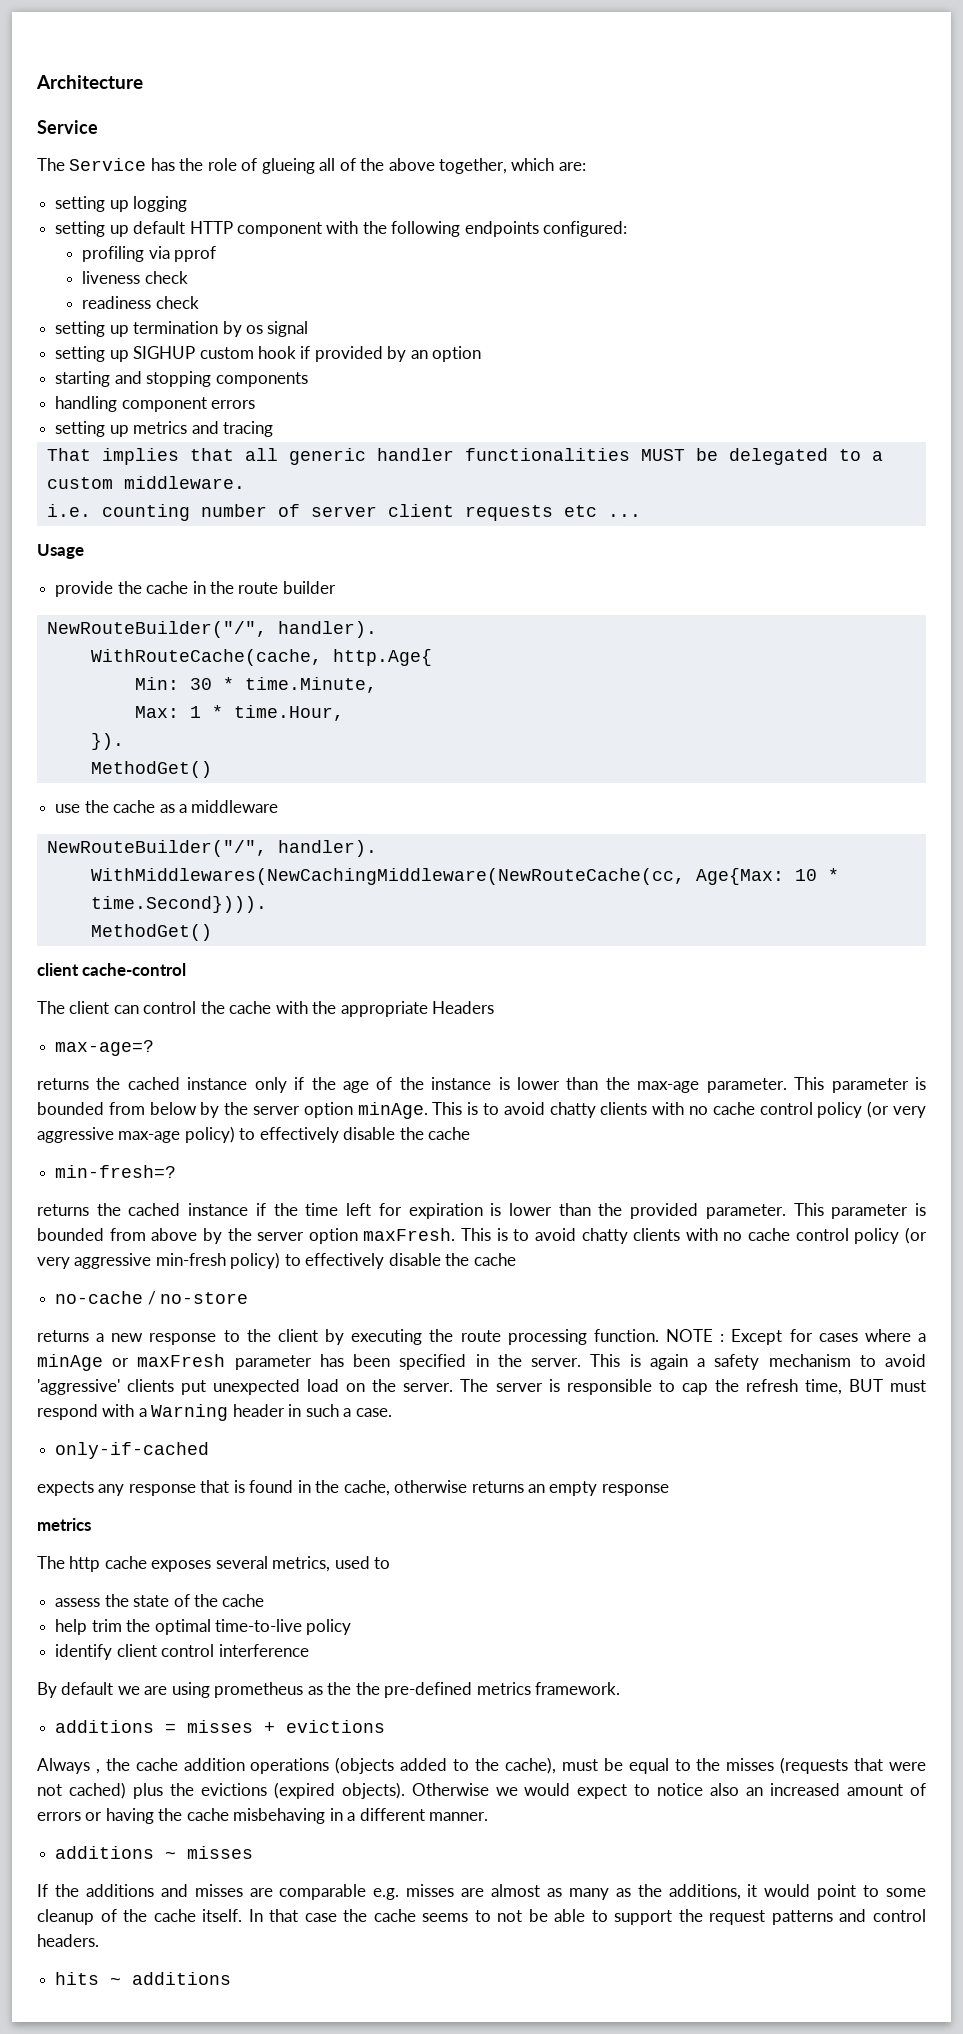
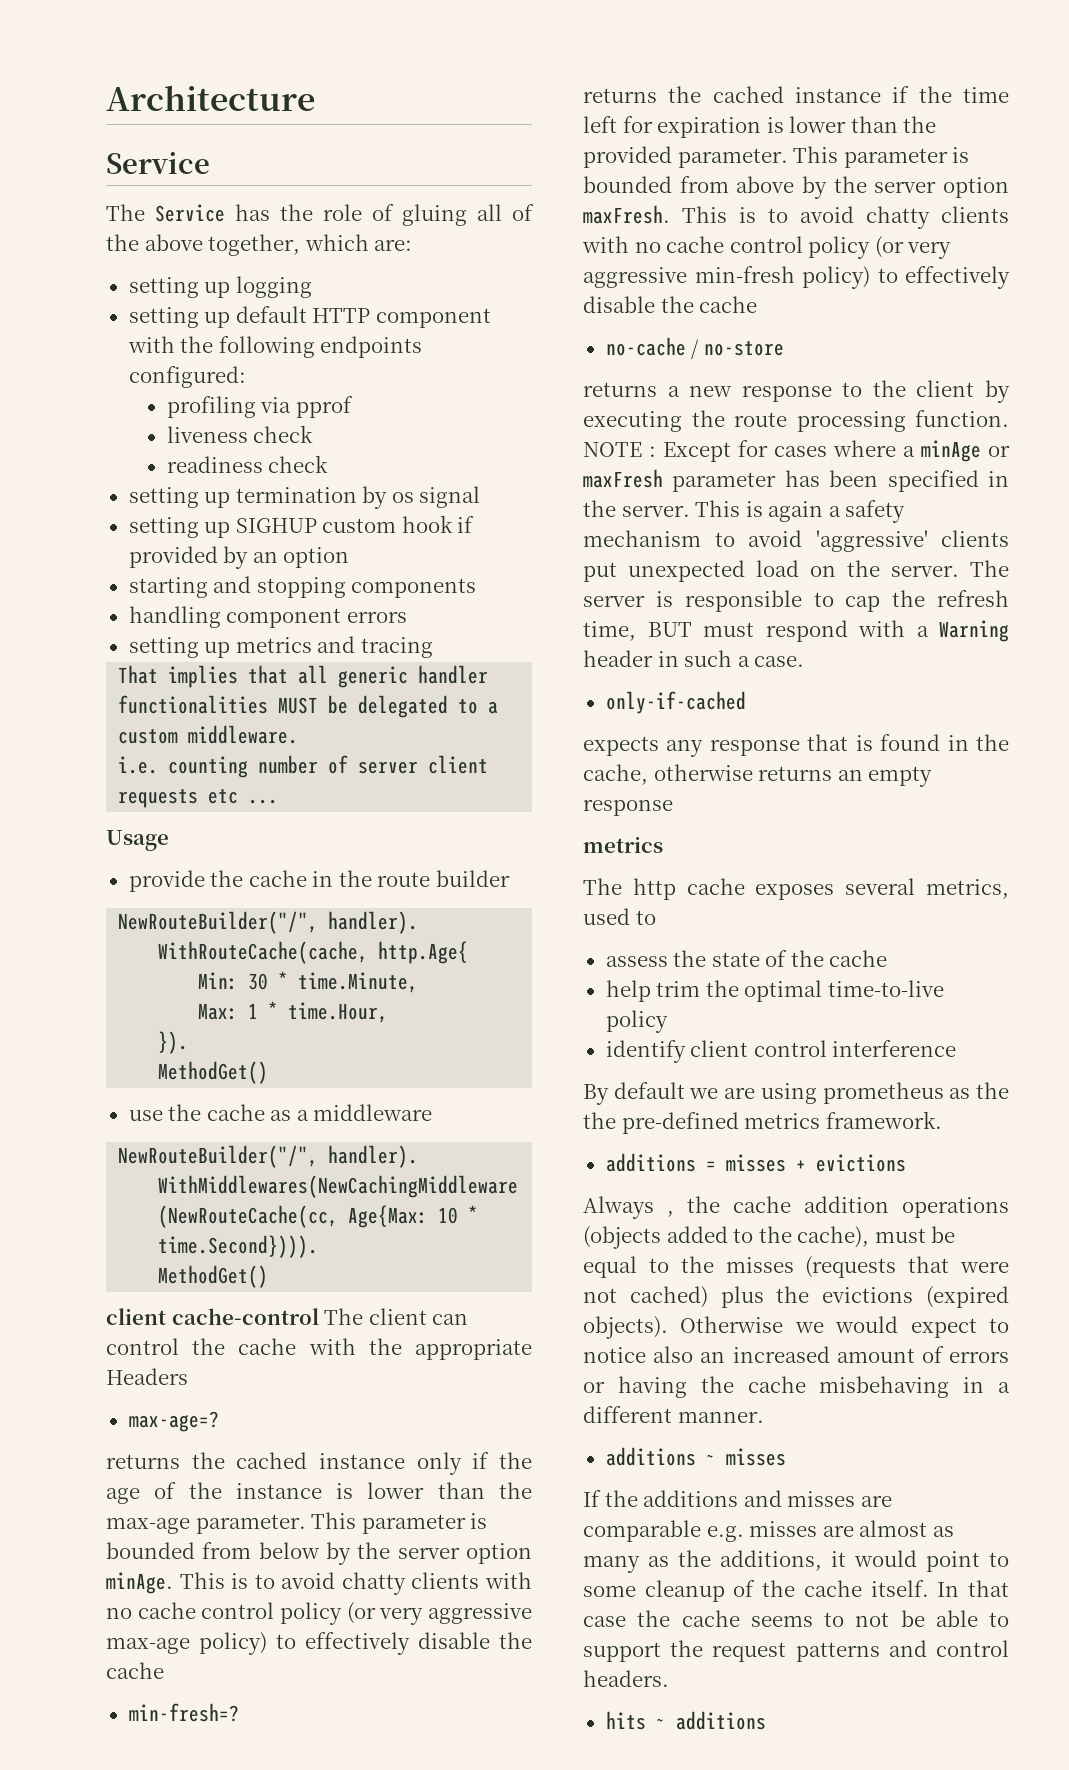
[261,158,315,174] glueing -> [402,204,467,226] gluing
(187, 969) // -> (319, 1316) none

